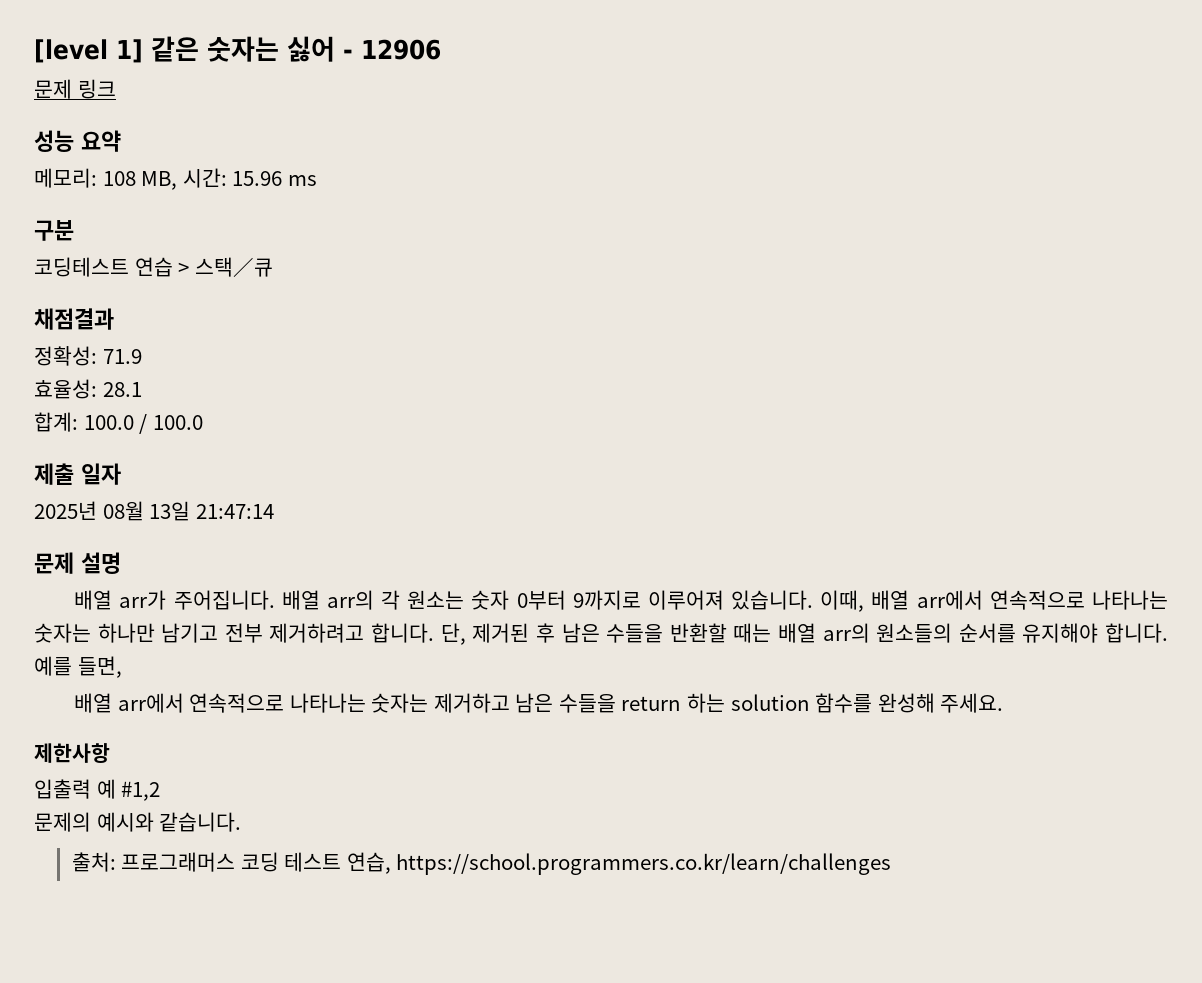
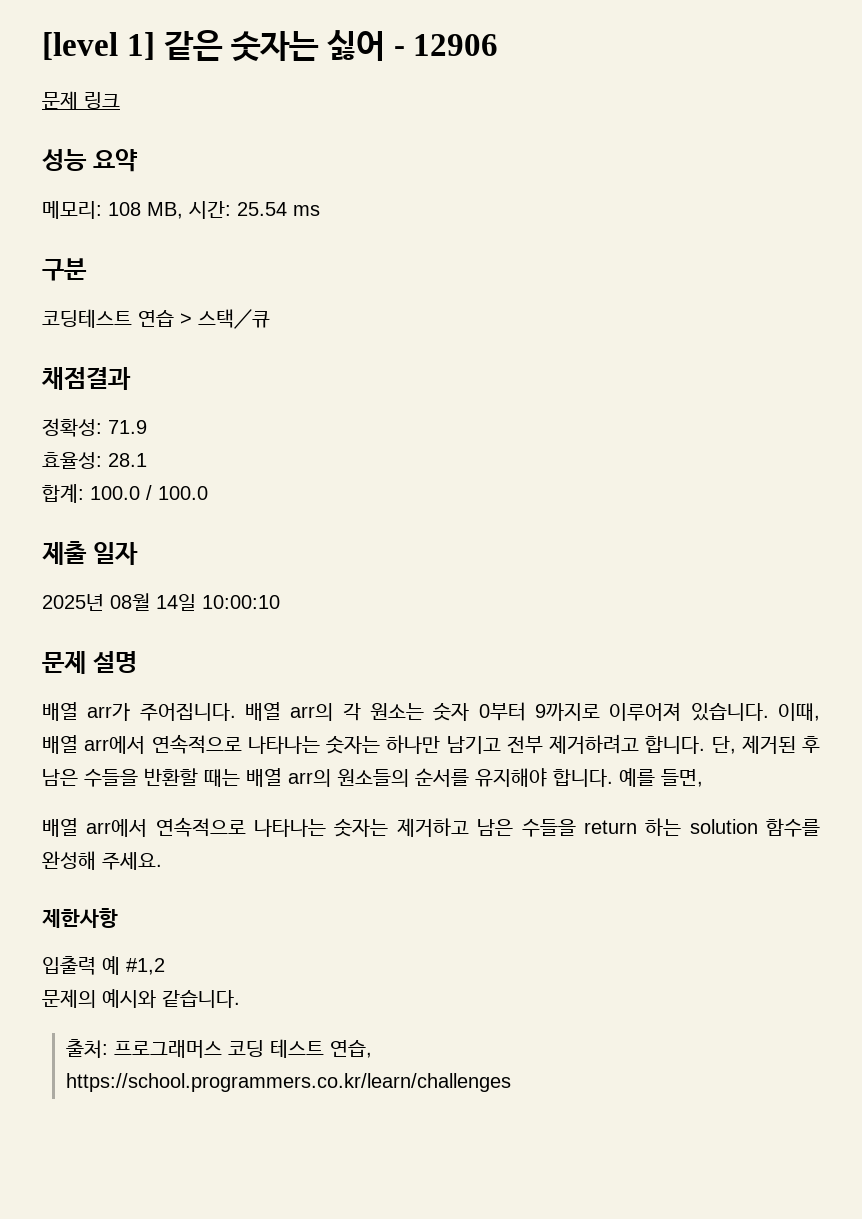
[232,171,283,186] 15.96 -> [237,202,287,216] 25.54
[149,501,274,521] 13일 21:47:14 -> [156,594,280,611] 14일 10:00:10

